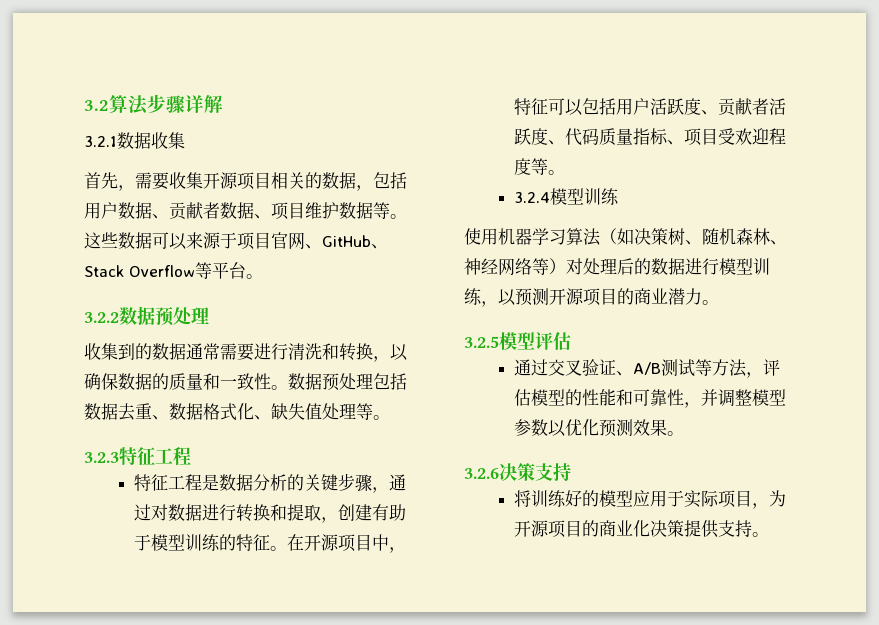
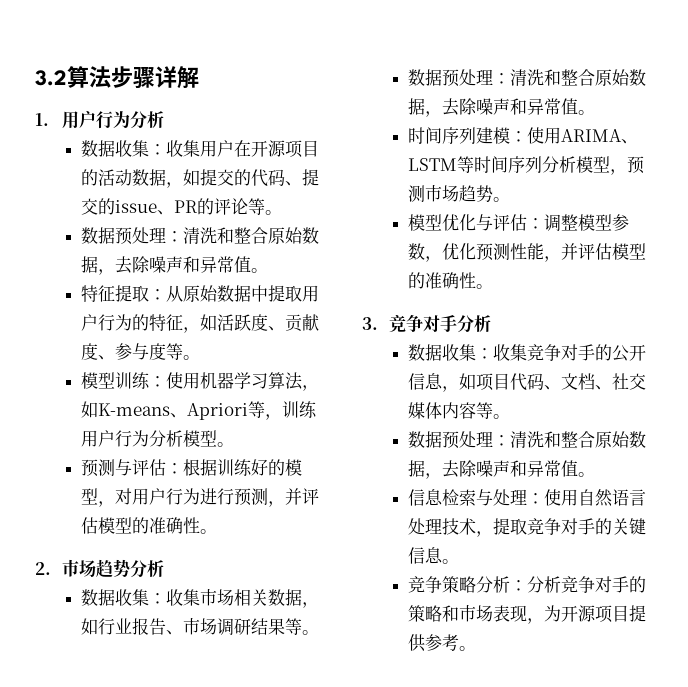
[84,132,185,149] [84,172,407,191] [84,202,407,220] [84,232,388,250] [84,262,263,279] [84,306,209,326] [84,343,408,362] [84,373,407,391] [84,403,390,421] [84,447,191,466] [134,473,407,493] [134,504,407,523] [134,534,407,553] [514,98,787,116] [514,128,787,146] 3.2.1数据收集 // 首先，需要收集开源项目相关的数据，包括用户数据、贡献者数据、项目维护数据等。这些数据可以来源于项目官网、GitHub、Stack Overflow等平台。 // 3.2.2数据预处理 // 收集到的数据通常需要进行清洗和转换，以确保数据的质量和一致性。数据预处理包括数据去重、数据格式化、缺失值处理等。 // 3.2.3特征工程 // 特征工程是数据分析的关键步骤，通过对数据进行转换和提取，创建有助于模型训练的特征。在开源项目中，特征可以包括用户活跃度、贡献者活跃度、代码质量指标、项目受欢迎程 -> [35,110,165,129] [80,140,319,158] [80,169,319,188] [80,198,282,215] [80,227,319,245] [80,256,268,275] [80,285,319,303] [80,314,319,333] [80,343,149,360] 1.用户行为分析 // 数据收集：收集用户在开源项目的活动数据，如提交的代码、提交的issue、PR的评论等。 // 数据预处理：清洗和整合原始数据，去除噪声和异常值。 // 特征提取：从原始数据中提取用户行为的特征，如活跃度、贡献度、参与
[514,188,620,205] 3.2.4模型训练 // -> [80,372,166,389] 模型训练：
[600,228,787,245] [464,258,770,276] [464,288,719,307] [464,332,571,350] [514,359,781,378] [514,389,719,408] （如决策树、随机森林、神经网络等）对处理后的数据进行模型训练，以预测开源项目的商业潜力。 // 3.2.5模型评估 // 通过交叉验证、A/B测试等方法，评估模型的性能和可靠性，并 -> [301,385,319,391] [80,401,317,420] [80,430,234,447] [80,459,302,477] [80,488,319,507] [80,517,217,534] [35,559,165,578] [80,589,319,608] [80,618,319,636] [407,69,646,87] [407,98,595,117] [407,127,638,144] [407,156,644,175] [407,185,510,202] [407,214,544,231] ，如K-means、Apriori等，训练用户行为分析模型。 // 预测与评估：根据训练好的模型，对用户行为进行预测，并评估模型的准确性。 // 2.市场趋势分析 // 数据收集：收集市场相关数据，如行业报告、市场调研结果等。 // 数据预处理：清洗和整合原始数据，去除噪声和异常值。 // 时间序列建模：使用ARIMA、LSTM等时间序列分析模型，预测市场趋势。 // 模型优化与评估：
[548,420,567,437] 以 -> [424,256,442,262] ，
[633,419,685,436] [464,463,571,481] [514,490,787,509] [514,520,753,538] 效果。 // 3.2.6决策支持 // 将训练好的模型应用于实际项目，为开源项目的商业化决策提供支持 -> [509,243,646,262] [407,272,493,289] [362,314,492,333] [407,344,646,362] [407,373,646,392] [407,402,510,419] [407,431,646,449] [407,460,595,479] [407,489,646,507] [407,518,646,537] [407,547,459,564] [407,576,646,593] [407,605,646,624] [407,634,459,652] 性能，并评估模型的准确性。 // 3.竞争对手分析 // 数据收集：收集竞争对手的公开信息，如项目代码、文档、社交媒体内容等。 // 数据预处理：清洗和整合原始数据，去除噪声和异常值。 // 信息检索与处理：使用自然语言处理技术，提取竞争对手的关键信息。 // 竞争策略分析：分析竞争对手的策略和市场表现，为开源项目提供参考

